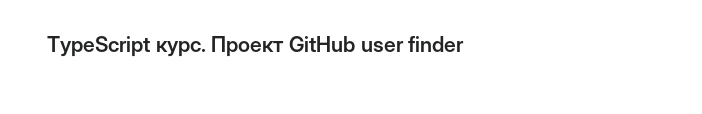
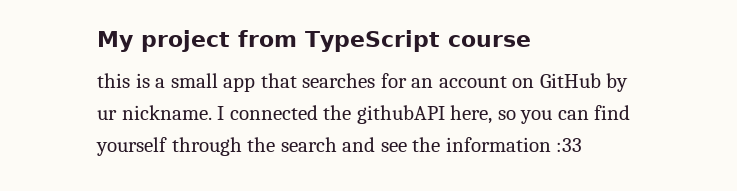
[47,36,465,57] TypeScript курс. Проект GitHub user finder -> [97,30,531,52] [97,73,629,92] [97,105,631,124] [96,137,583,156] My project from TypeScript course // this is a small app that searches for an account on GitHub by ur nickname. I connected the githubAPI here, so you can find yourself through the search and see the information :33

